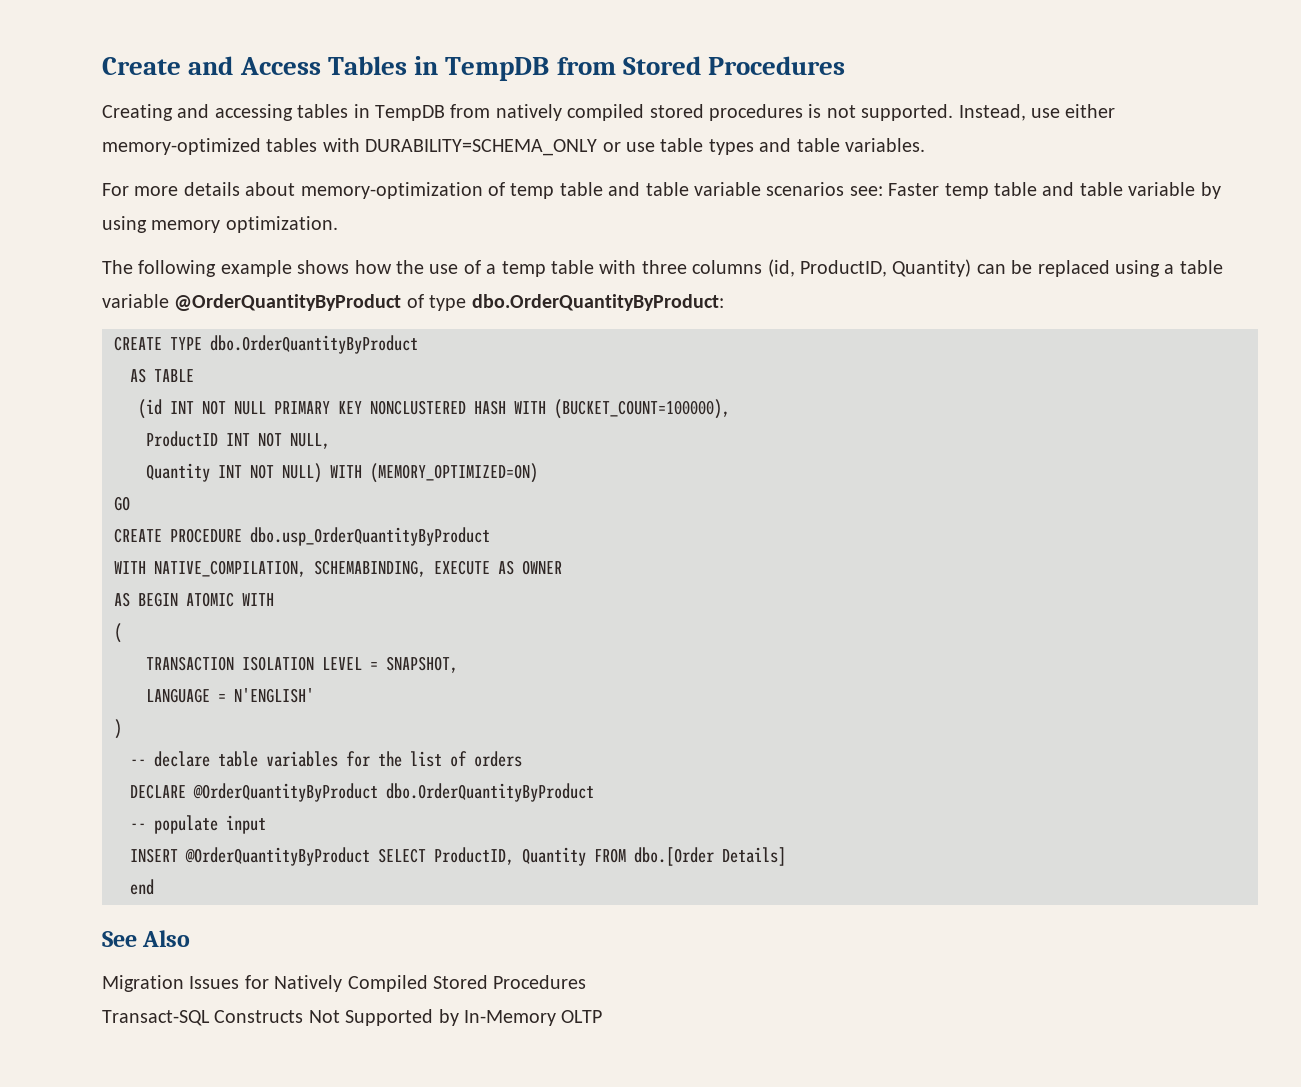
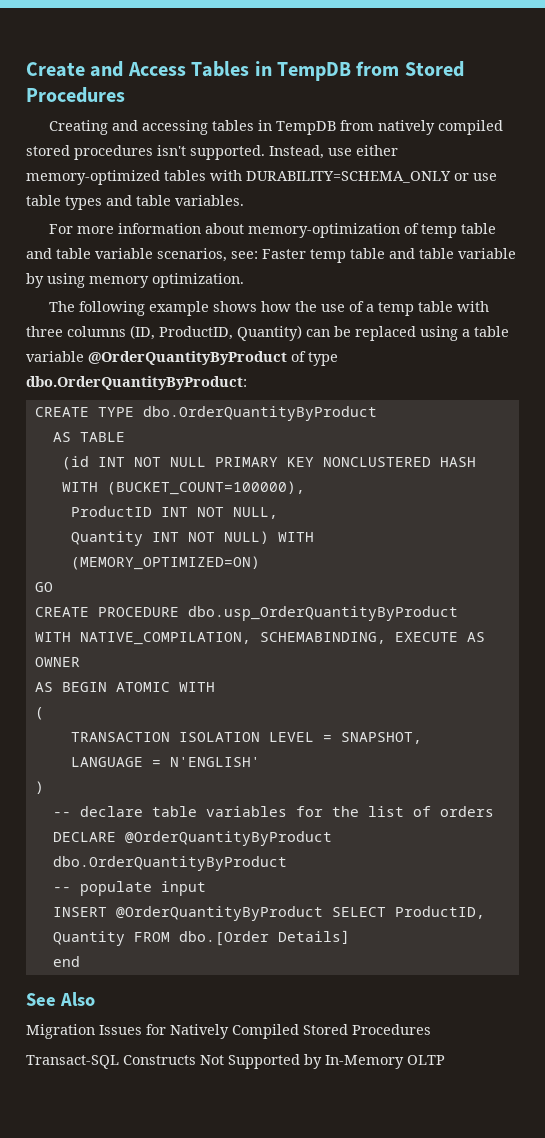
[808,104,856,118] is not -> [157,145,186,156] isn't
[183,182,240,196] details -> [118,223,202,234] information
[766,182,845,196] scenarios -> [157,248,227,262] scenarios,
[767,259,795,277] (id, -> [130,325,155,340] (ID,

